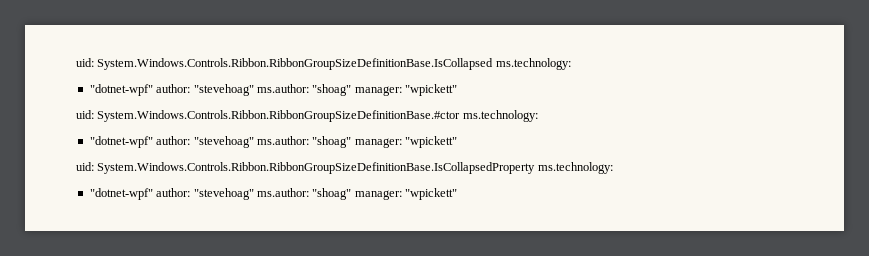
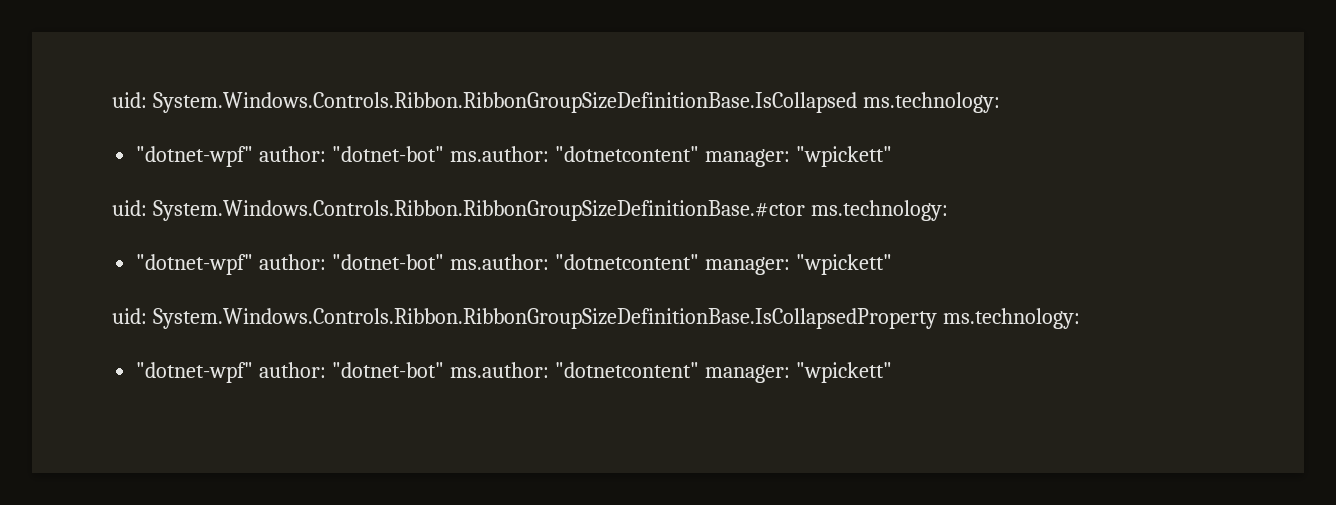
[193,84,352,96] "stevehoag" ms.author: "shoag" -> [332,146,699,162] "dotnet-bot" ms.author: "dotnetcontent"
[193,136,352,148] "stevehoag" ms.author: "shoag" -> [332,254,699,270] "dotnet-bot" ms.author: "dotnetcontent"
[193,188,352,200] "stevehoag" ms.author: "shoag" -> [332,362,699,378] "dotnet-bot" ms.author: "dotnetcontent"

